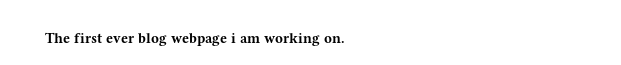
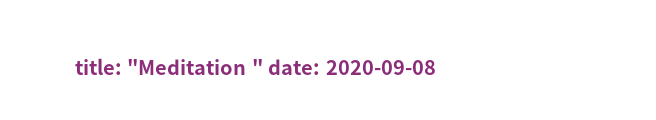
[45,32,345,46] The first ever blog webpage i am working on. -> [75,58,436,75] title: "Meditation " date: 2020-09-08

